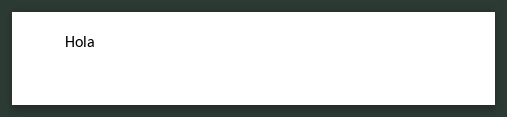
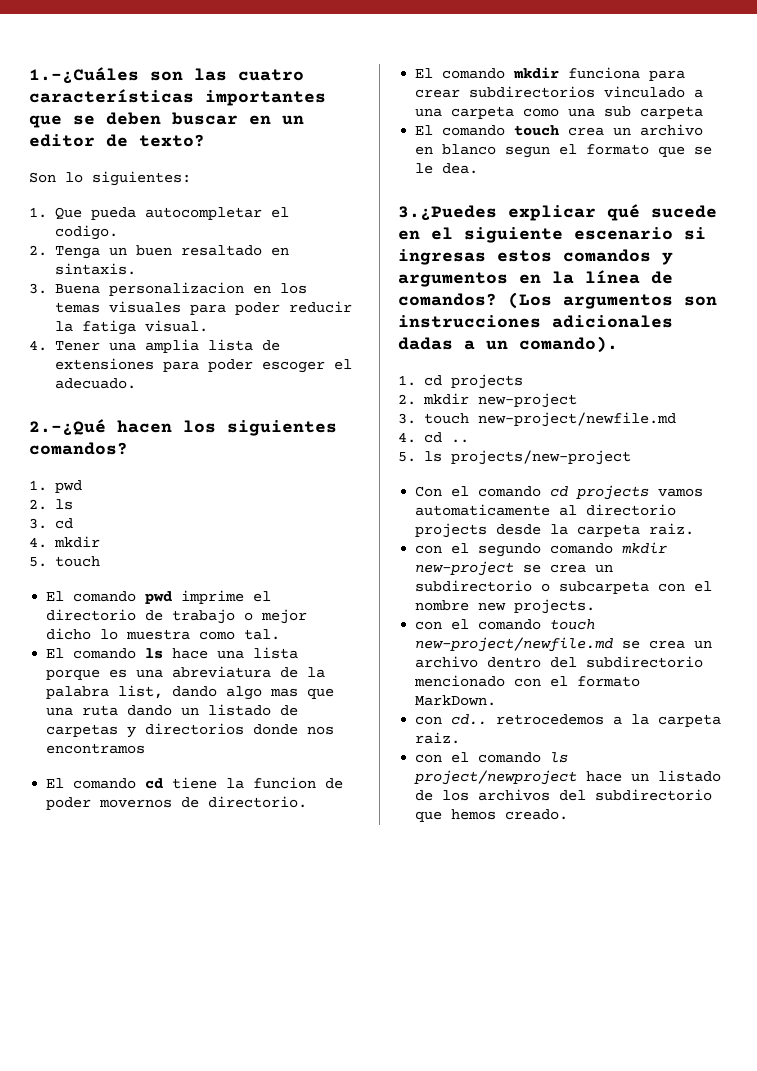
[65,36,95,47] Hola -> [29,67,304,84] [29,89,326,106] [29,112,304,128] [29,134,205,147] [29,171,191,186] [29,207,289,220] [54,225,118,240] [29,245,289,259] [54,263,136,275] [29,282,307,296] [54,301,352,315] [54,320,208,335] [29,339,280,353] [54,358,352,373] [54,378,136,389] [29,419,337,436] [29,442,128,455] [29,480,82,493] [29,499,73,510] [29,518,73,529] [29,536,100,548] [29,556,100,567] [46,590,272,604] [46,609,308,624] [46,628,281,640] [46,647,299,659] [46,666,326,680] [46,685,335,700] [46,704,299,716] [46,723,335,738] [46,743,146,754] [46,777,344,789] [46,796,308,810] [415,67,686,81] [415,86,704,98] [415,106,704,119] [415,124,704,136] [415,144,713,158] [415,163,479,174] [398,204,717,221] [398,227,706,243] [398,249,673,265] [398,270,673,287] [398,292,717,309] [398,315,673,328] [398,336,618,353] [398,374,523,389] [398,393,577,408] [398,412,676,427] [398,432,469,443] [398,450,631,465] [415,485,704,500] [415,504,677,516] [415,523,695,538] [415,542,668,557] [415,561,614,576] [415,580,713,594] [415,599,596,614] [415,619,596,630] [415,637,713,652] [415,656,704,668] [414,675,641,687] [415,695,497,706] [415,714,722,727] [415,732,461,744] [415,752,569,763] [414,770,722,785] [415,789,713,801] [415,809,569,822] 1.-¿Cuáles son las cuatro características importantes que se deben buscar en un editor de texto? // Son lo siguientes: // 1. Que pueda autocompletar el codigo. // 2. Tenga un buen resaltado en sintaxis. // 3. Buena personalizacion en los temas visuales para poder reducir la fatiga visual. // 4. Tener una amplia lista de extensiones para poder escoger el adecuado. // 2.-¿Qué hacen los siguientes comandos? // 1. pwd // 2. ls // 3. cd // 4. mkdir // 5. touch // El comando pwd imprime el directorio de trabajo o mejor dicho lo muestra como tal. // El comando ls hace una lista porque es una abreviatura de la palabra list, dando algo mas que una ruta dando un listado de carpetas y directorios donde nos encontramos // El comando cd tiene la funcion de poder movernos de directorio. // El comando mkdir funciona para crear subdirectorios vinculado a una carpeta como una sub carpeta // El comando touch crea un archivo en blanco segun el formato que se le dea. // 3.¿Puedes explicar qué sucede en el siguiente escenario si ingresas estos comandos y argumentos en la línea de comandos? (Los argumentos son instrucciones adicionales dadas a un comando). // 1. cd projects // 2. mkdir new-project // 3. touch new-project/newfile.md // 4. cd .. // 5. ls projects/new-project // Con el comando cd projects vamos automaticamente al directorio projects desde la carpeta raiz. // con el segundo comando mkdir new-project se crea un subdirectorio o subcarpeta con el nombre new projects. // con el comando touch new-project/newfile.md se crea un archivo dentro del subdirectorio mencionado con el formato MarkDown. // con cd.. retrocedemos a la carpeta raiz. // con el comando ls project/newproject hace un listado de los archivos del subdirectorio que hemos creado.

